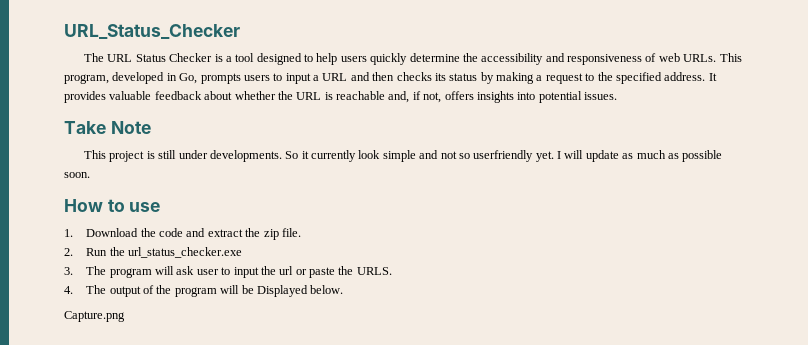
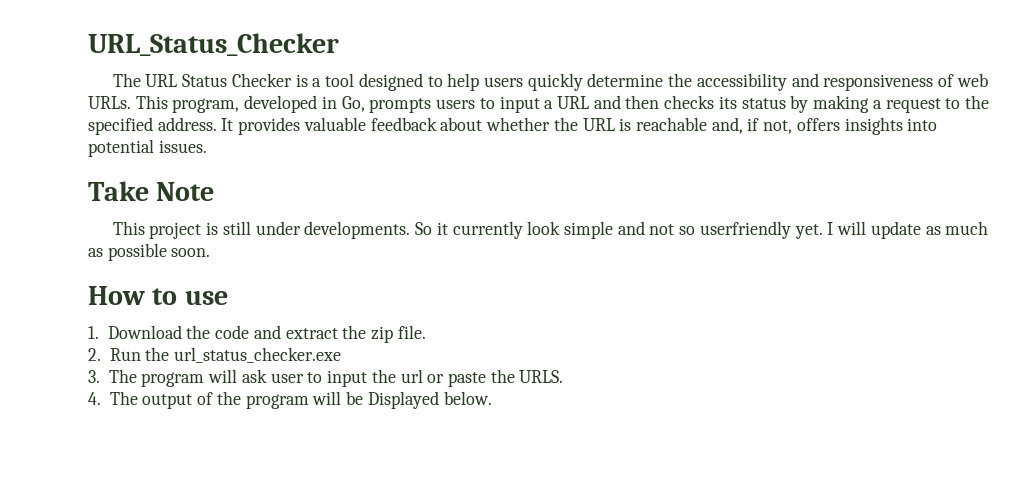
[64,311,125,322] // Capture.png -> (492, 398) none

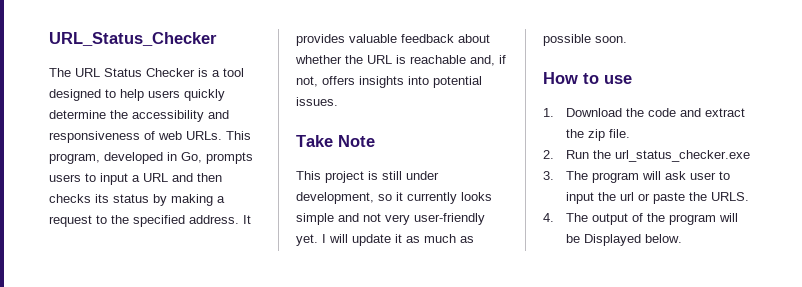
[304,221,433,239] developments. So -> [296,192,392,204] development, so
[527,221,561,235] look -> [461,192,492,201] looks
[679,221,791,239] so userfriendly -> [385,213,485,225] very user-friendly
(921, 230) none -> [395,234,402,243] it

